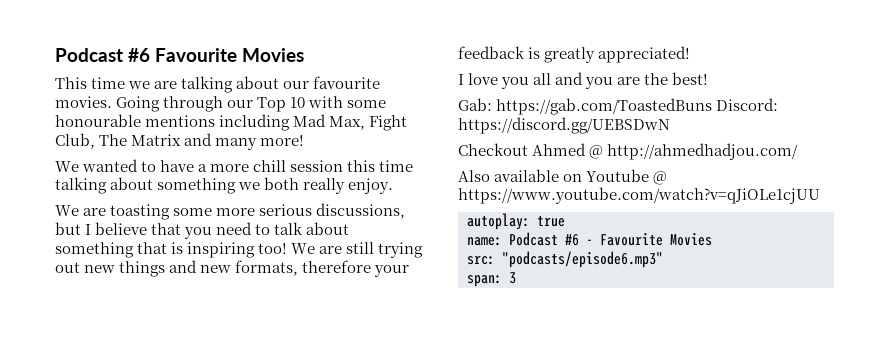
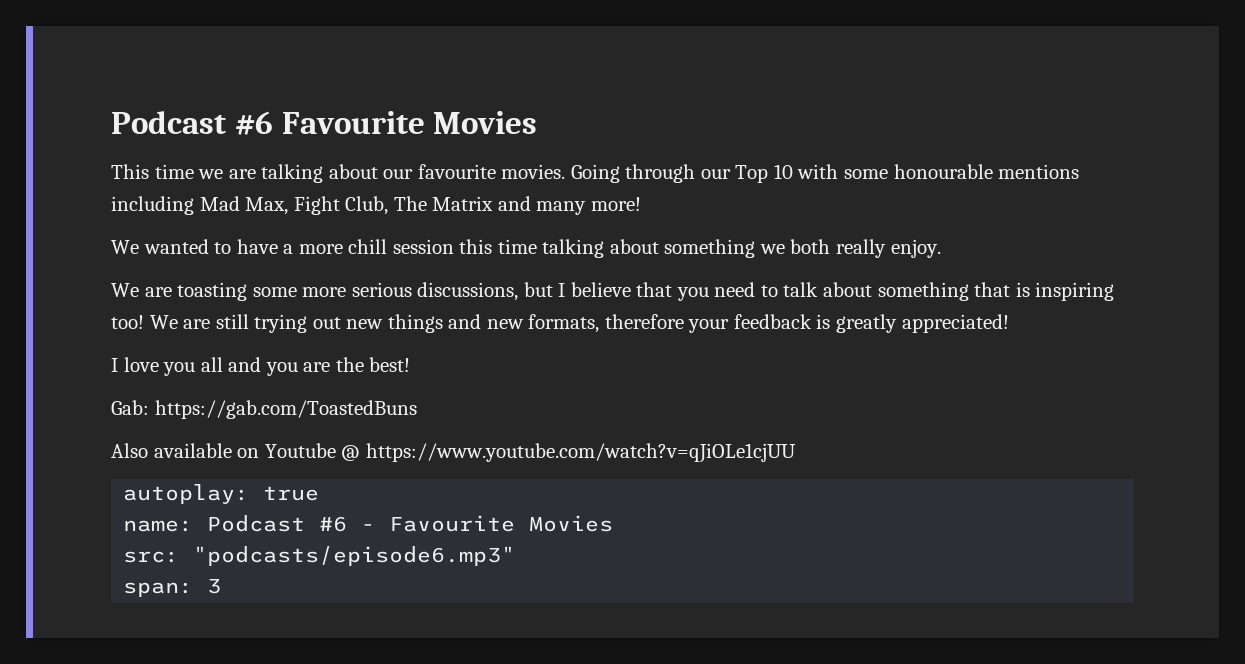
[716,98,779,111] [458,117,670,134] [458,143,799,160] Discord: https://discord.gg/UEBSDwN // Checkout Ahmed @ http://ahmedhadjou.com/ -> (417, 409) none

